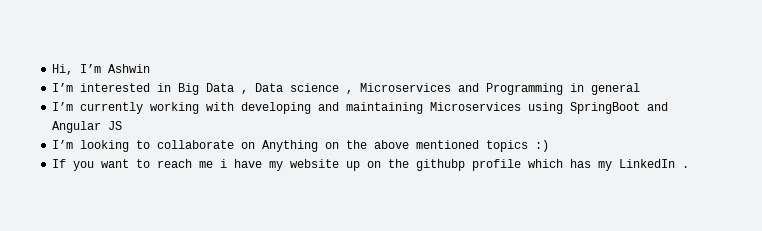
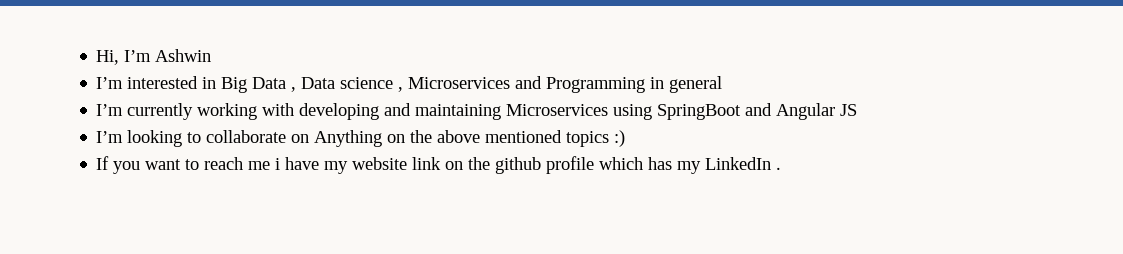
[346,159,466,171] up on the githubp -> [412,157,542,174] link on the github

